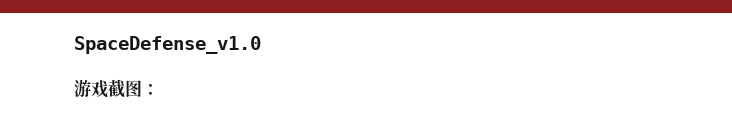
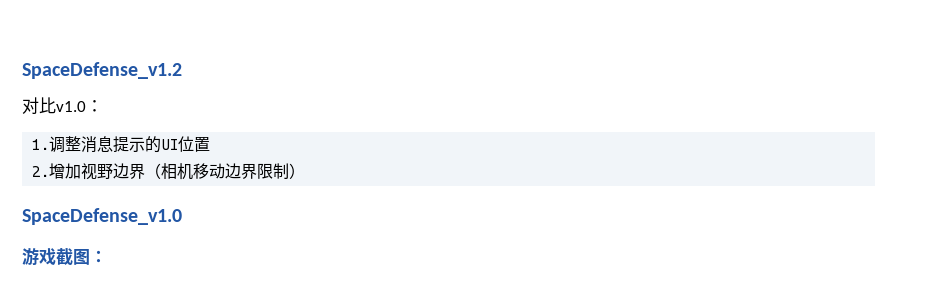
(74, 45) none -> [22,62,182,79] [22,97,103,114] [32,136,211,153] [32,163,306,180] SpaceDefense_v1.2 // 对比v1.0： // 1.调整消息提示的UI位置 // 2.增加视野边界（相机移动边界限制） //

